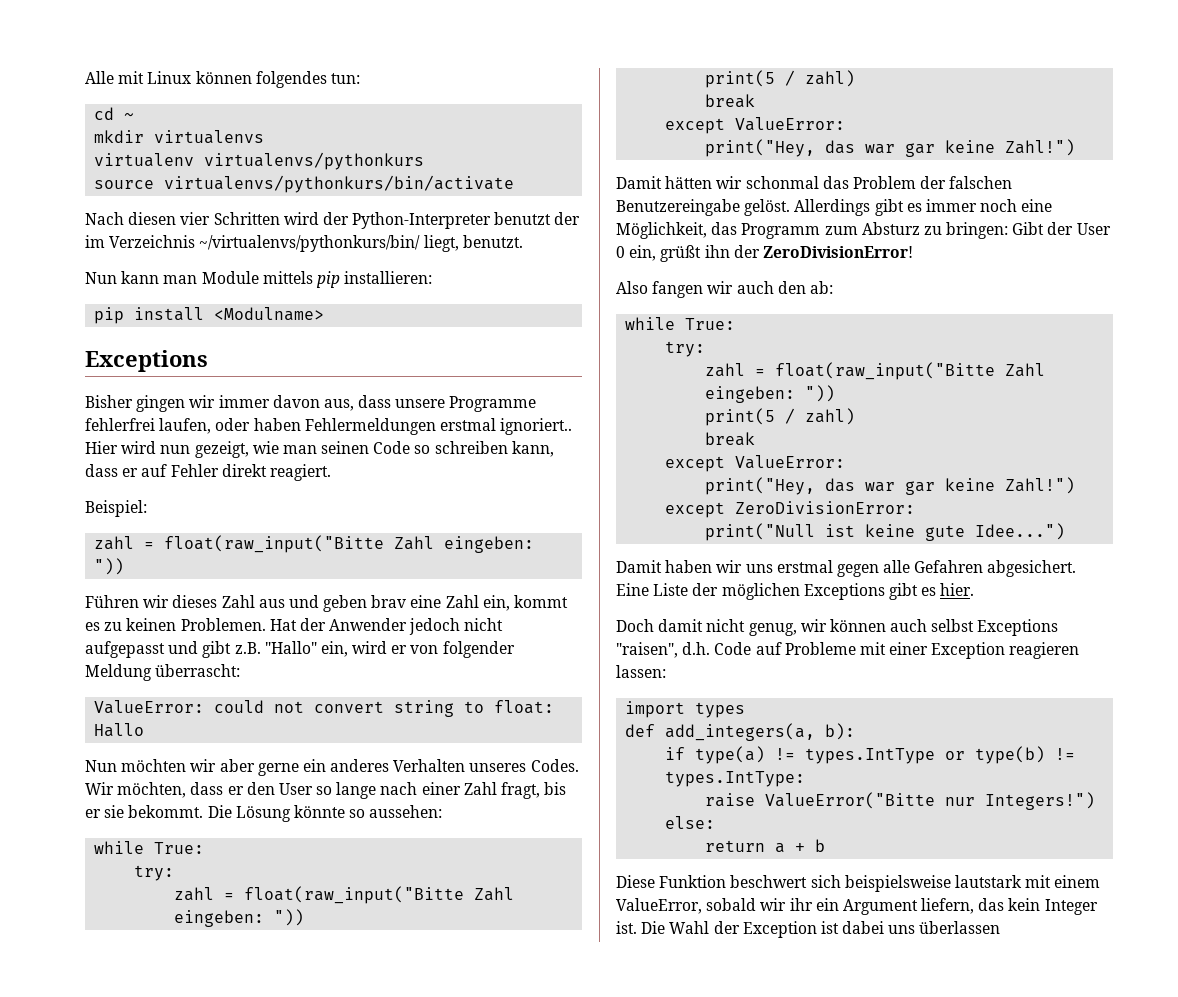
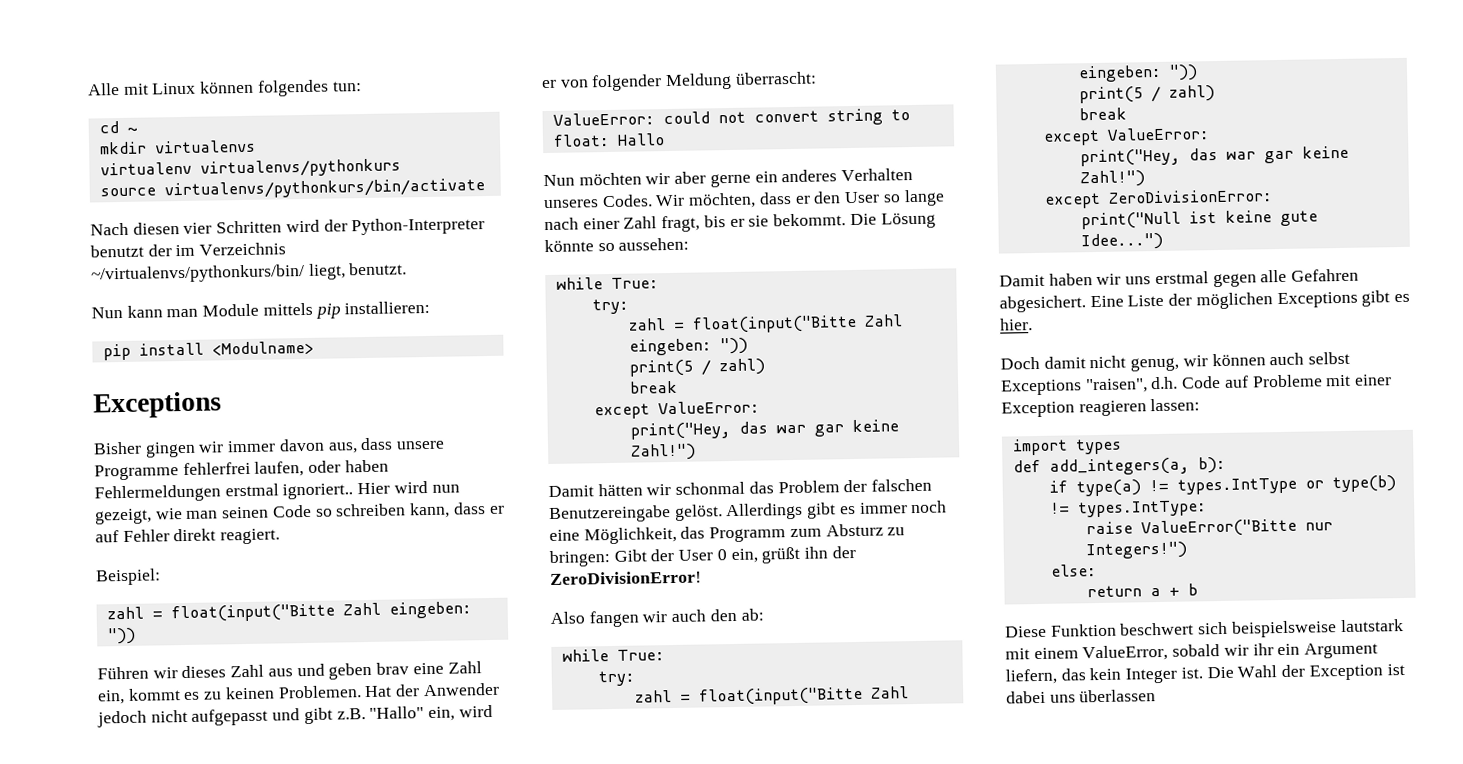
[164,535,385,553] float(raw_input("Bitte -> [170,603,335,623] float(input("Bitte
[244,886,465,904] float(raw_input("Bitte -> [691,314,857,334] float(input("Bitte
[775,362,996,380] float(raw_input("Bitte -> [698,686,863,706] float(input("Bitte

